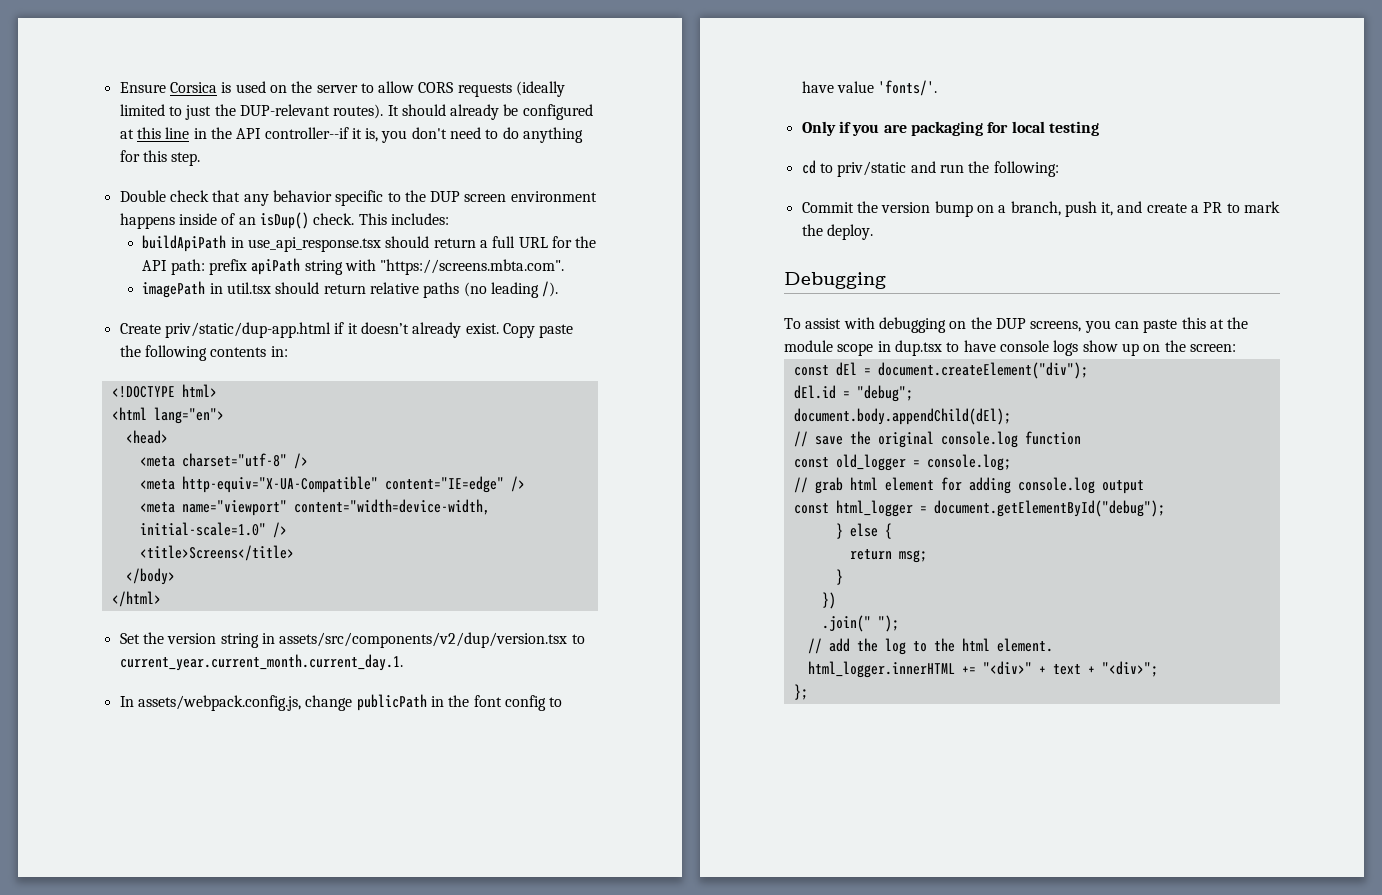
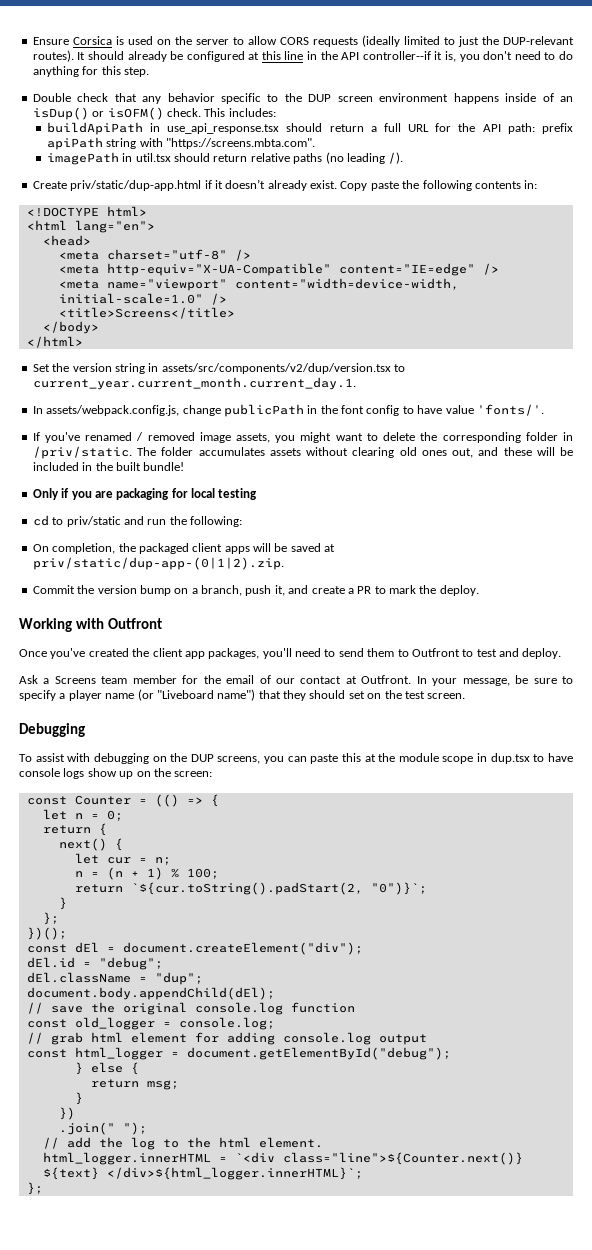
(309, 220) none -> [92,107,164,120] or isOFM()
(938, 88) none -> [32,432,573,443] [32,446,573,459] [32,462,185,471] // If you've renamed / removed image assets, you might want to delete the corresponding folder in /priv/static. The folder accumulates assets without clearing old ones out, and these will be included in the built bundle!
(1059, 169) none -> [32,543,336,554] [32,557,284,570] // On completion, the packaged client apps will be saved at priv/static/dup-app-(0|1|2).zip.
(873, 232) none -> [19,618,162,632] [19,648,562,659] [19,675,574,686] [19,689,466,701] // Working with Outfront // Once you've created the client app packages, you'll need to send them to Outfront to test and deploy. // Ask a Screens team member for the email of our contact at Outfront. In your message, be sure to specify a player name (or "Liveboard name") that they should set on the test screen.
(1236, 348) none -> [26,794,219,807] [42,809,123,821] [42,823,107,836] [58,838,123,851] [74,853,171,865] [74,867,219,880] [74,882,427,895] [58,897,67,910] [42,912,59,925] [26,927,67,940] // const Counter = (() => { // let n = 0; // return { // next() { // let cur = n; // n = (n + 1) % 100; // return `${cur.toString().padStart(2, "0")}`; // } // }; // })();
(913, 393) none -> [26,972,203,985] // dEl.className = "dup";
[961,661,1158,677] += "<div>" + text + "<div>"; -> [218,1152,523,1165] [42,1167,363,1180] = `<div class="line">${Counter.next()} ${text} </div>${html_logger.innerHTML}`;

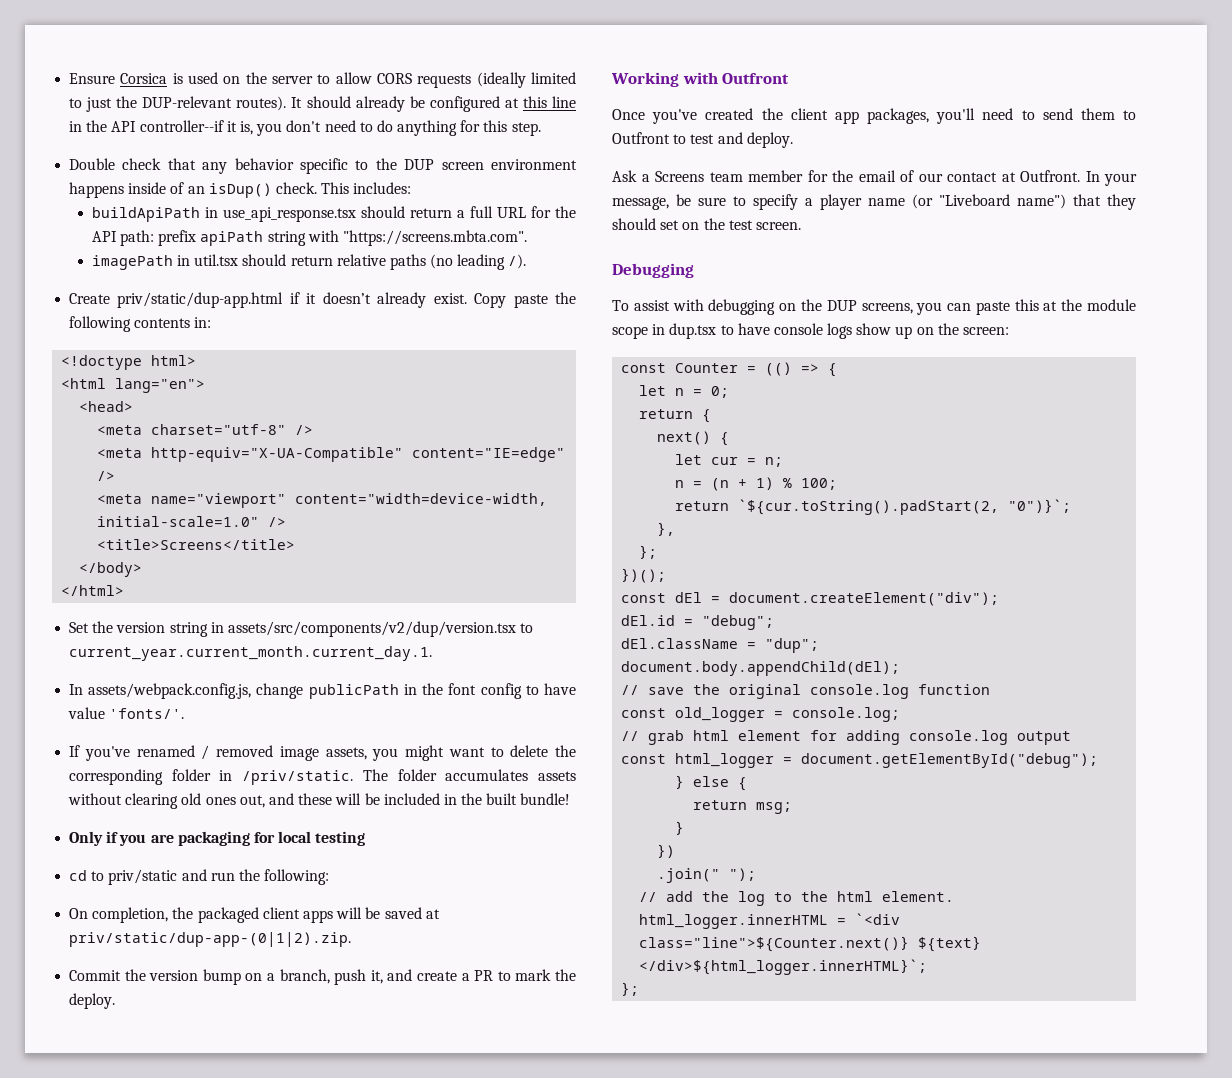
[92,107,164,120] or isOFM() -> (272, 190) none
[26,207,99,217] <!DOCTYPE -> [61,355,143,370] <!doctype
[58,897,67,910] } -> [657,522,676,536] },

